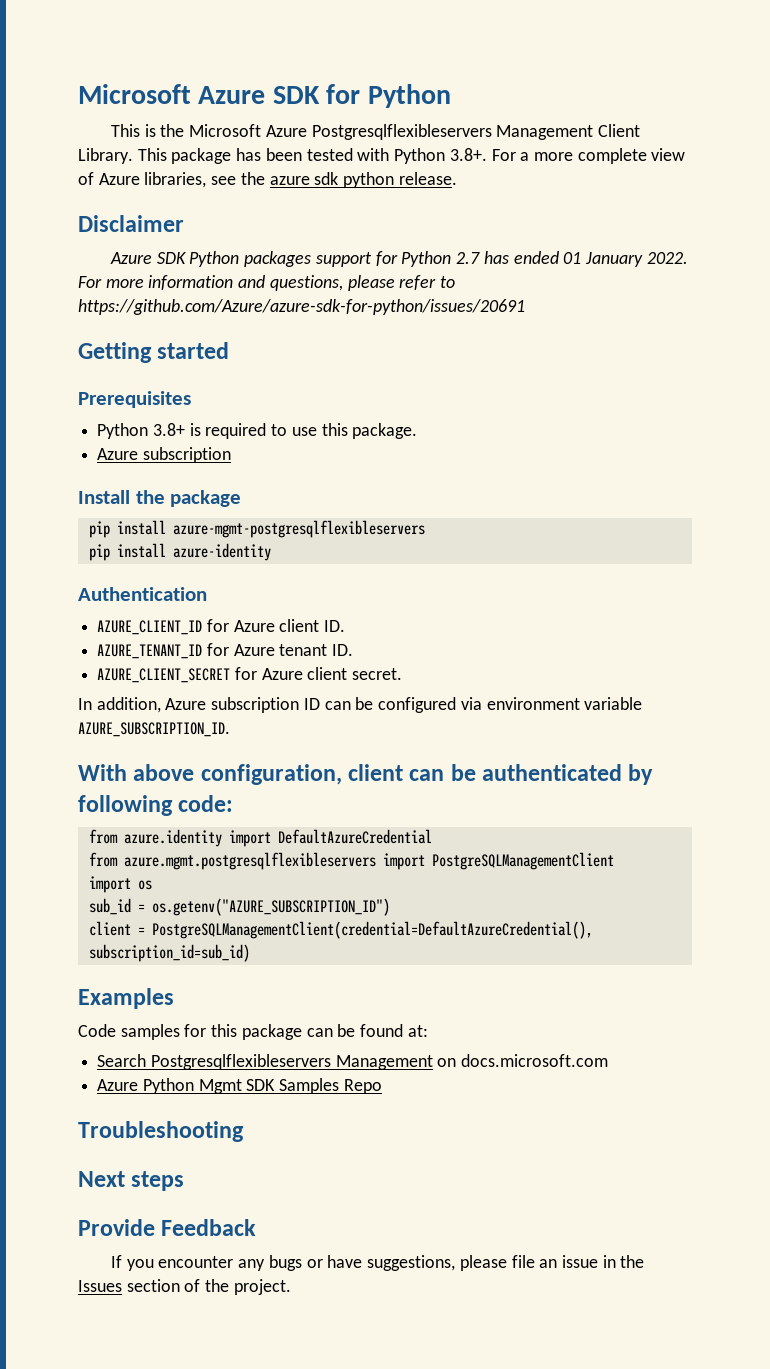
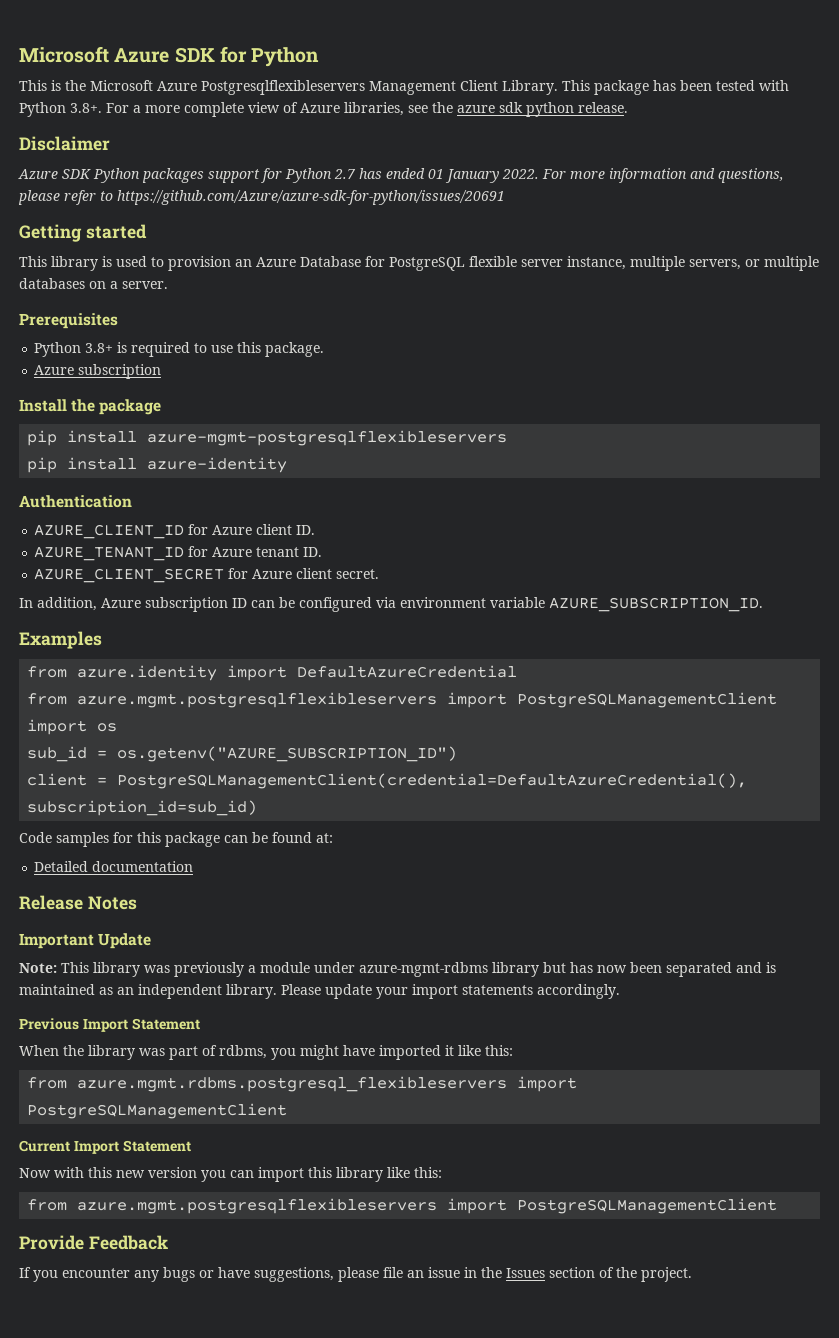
(230, 350) none -> [19,256,819,271] [19,278,168,289] // This library is used to provision an Azure Database for PostgreSQL flexible server instance, multiple servers, or multiple databases on a server.
[78,764,654,785] [78,795,234,816] With above configuration, client can be authenticated by following code: -> [19,631,102,649] Examples
[78,988,174,1009] // Examples -> (258, 808) none
[97,1054,609,1070] [97,1078,382,1094] [78,1121,244,1142] [78,1171,185,1191] Search Postgresqlflexibleservers Management on docs.microsoft.com // Azure Python Mgmt SDK Samples Repo // Troubleshooting // Next steps -> [34,861,194,872] [19,895,137,910] [19,933,152,949] [19,962,776,977] [19,984,620,999] [19,1018,200,1032] [19,1045,513,1060] [27,1076,578,1092] [27,1103,288,1119] [19,1140,191,1154] [19,1167,442,1182] [27,1198,778,1214] Detailed documentation // Release Notes // Important Update // Note: This library was previously a module under azure-mgmt-rdbms library but has now been separated and is maintained as an independent library. Please update your import statements accordingly. // Previous Import Statement // When the library was part of rdbms, you might have imported it like this: // from azure.mgmt.rdbms.postgresql_flexibleservers import PostgreSQLManagementClient // Current Import Statement // Now with this new version you can import this library like this: // from azure.mgmt.postgresqlflexibleservers import PostgreSQLManagementClient

